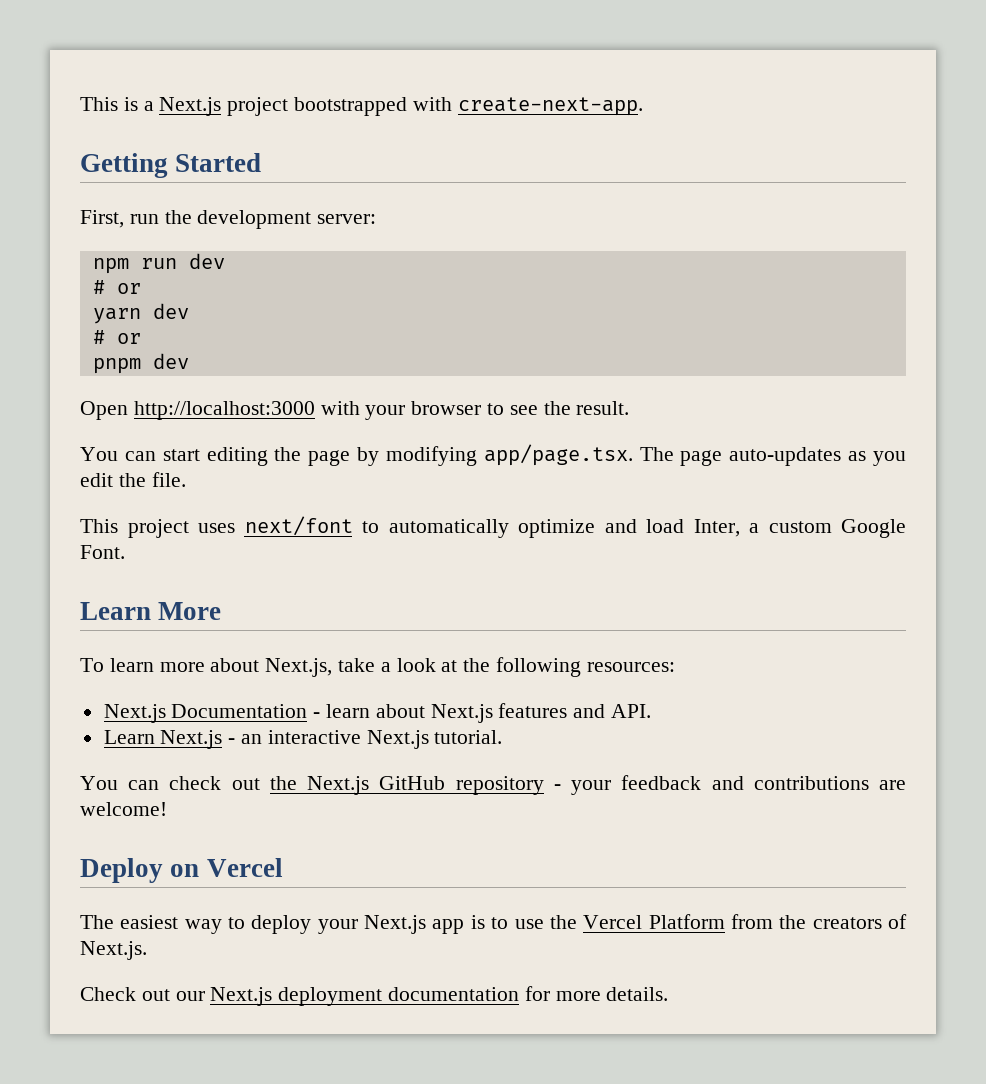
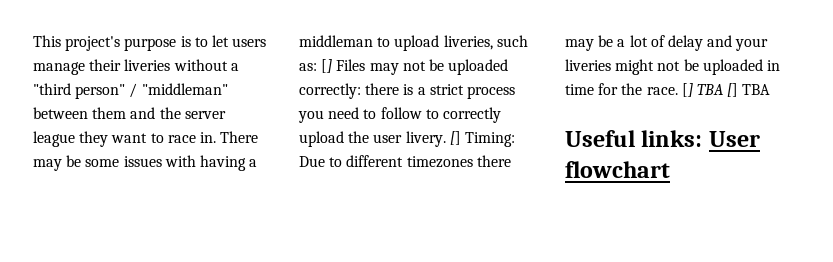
[80,97,643,116] [80,153,262,178] [80,210,377,229] [92,253,225,274] [92,280,141,294] [92,303,189,324] [92,330,141,344] [92,353,189,374] [80,401,630,420] [80,444,906,466] [80,472,186,487] [80,516,906,538] [80,545,125,559] [80,602,222,620] [80,657,675,677] [103,703,652,723] [103,730,503,749] [80,775,907,795] [80,802,167,816] [80,858,283,883] [80,914,908,934] [80,941,147,960] [80,986,669,1006] This is a Next.js project bootstrapped with create-next-app. // Getting Started // First, run the development server: // npm run dev // # or // yarn dev // # or // pnpm dev // Open http://localhost:3000 with your browser to see the result. // You can start editing the page by modifying app/page.tsx. The page auto-updates as you edit the file. // This project uses next/font to automatically optimize and load Inter, a custom Google Font. // Learn More // To learn more about Next.js, take a look at the following resources: // Next.js Documentation - learn about Next.js features and API. // Learn Next.js - an interactive Next.js tutorial. // You can check out the Next.js GitHub repository - your feedback and contributions are welcome! // Deploy on Vercel // The easiest way to deploy your Next.js app is to use the Vercel Platform from the creators of Next.js. // Check out our Next.js deployment documentation for more details. -> [33,35,267,51] [33,59,239,75] [33,83,228,99] [33,107,226,119] [33,131,259,147] [33,155,258,171] [299,35,528,51] [299,59,509,75] [299,83,515,99] [298,107,501,123] [299,131,515,147] [299,155,511,168] [565,35,769,51] [565,59,780,75] [565,83,771,97] [565,130,760,147] [565,161,670,178] This project's purpose is to let users manage their liveries without a "third person" / "middleman" between them and the server league they want to race in. There may be some issues with having a middleman to upload liveries, such as: [] Files may not be uploaded correctly: there is a strict process you need to follow to correctly upload the user livery. [] Timing: Due to different timezones there may be a lot of delay and your liveries might not be uploaded in time for the race. [] TBA [] TBA // Useful links: User flowchart

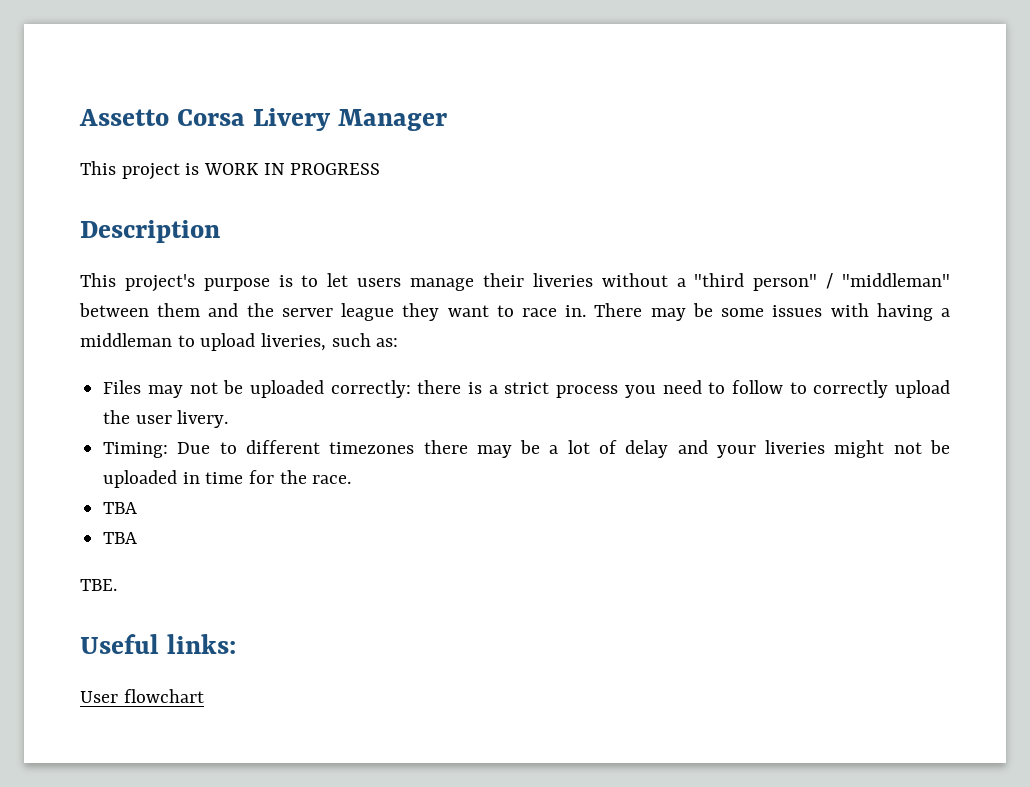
(33, 41) none -> [79,108,447,131] [80,161,381,180] [80,220,220,243] Assetto Corsa Livery Manager // This project is WORK IN PROGRESS // Description //
[321,59,333,73] [] -> (399, 342) //
[449,131,461,145] [] -> (229, 419) //
[681,83,771,97] [] TBA [] TBA -> [103,502,138,514] [103,532,138,544] [80,579,117,591] // TBA // TBA // TBE.
(703, 138) none -> (236, 644) //

